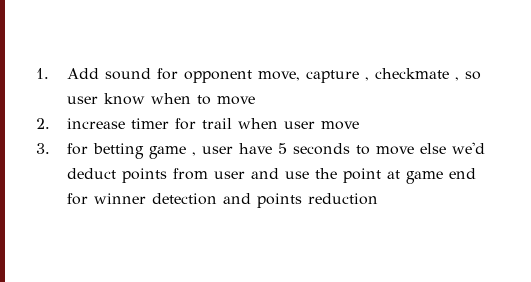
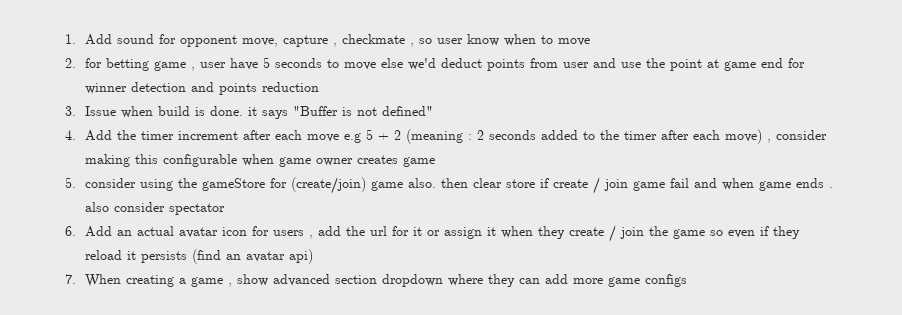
[67,118,360,130] [36,143,50,154] increase timer for trail when user move // 3. -> (76, 63) none
(379, 199) none -> [65,106,433,119] [65,129,827,144] [84,154,435,167] [65,177,833,194] [84,202,225,215] [65,225,800,242] [84,249,313,264] [65,274,687,287] // 3. Issue when build is done. it says "Buffer is not defined" // 4. Add the timer increment after each move e.g 5 + 2 (meaning : 2 seconds added to the timer after each move) , consider making this configurable when game owner creates game // 5. consider using the gameStore for (create/join) game also. then clear store if create / join game fail and when game ends . also consider spectator // 6. Add an actual avatar icon for users , add the url for it or assign it when they create / join the game so even if they reload it persists (find an avatar api) // 7. When creating a game , show advanced section dropdown where they can add more game configs

